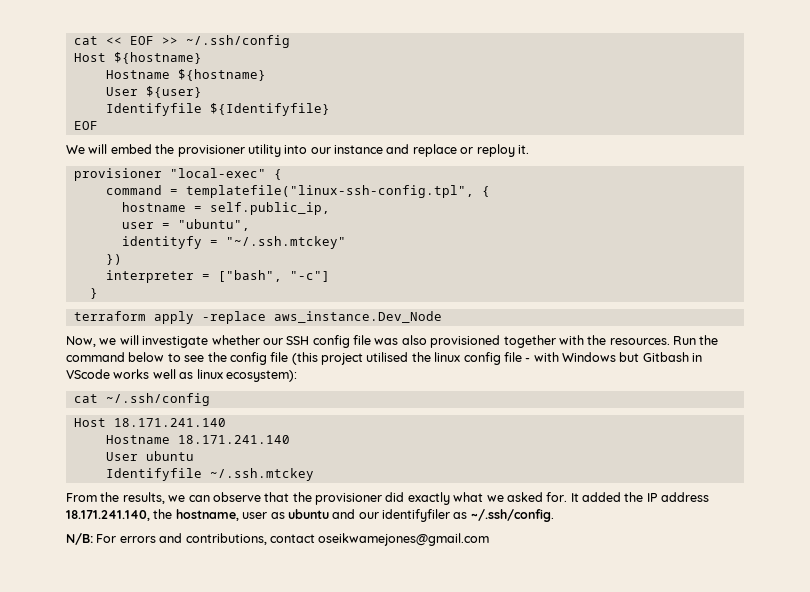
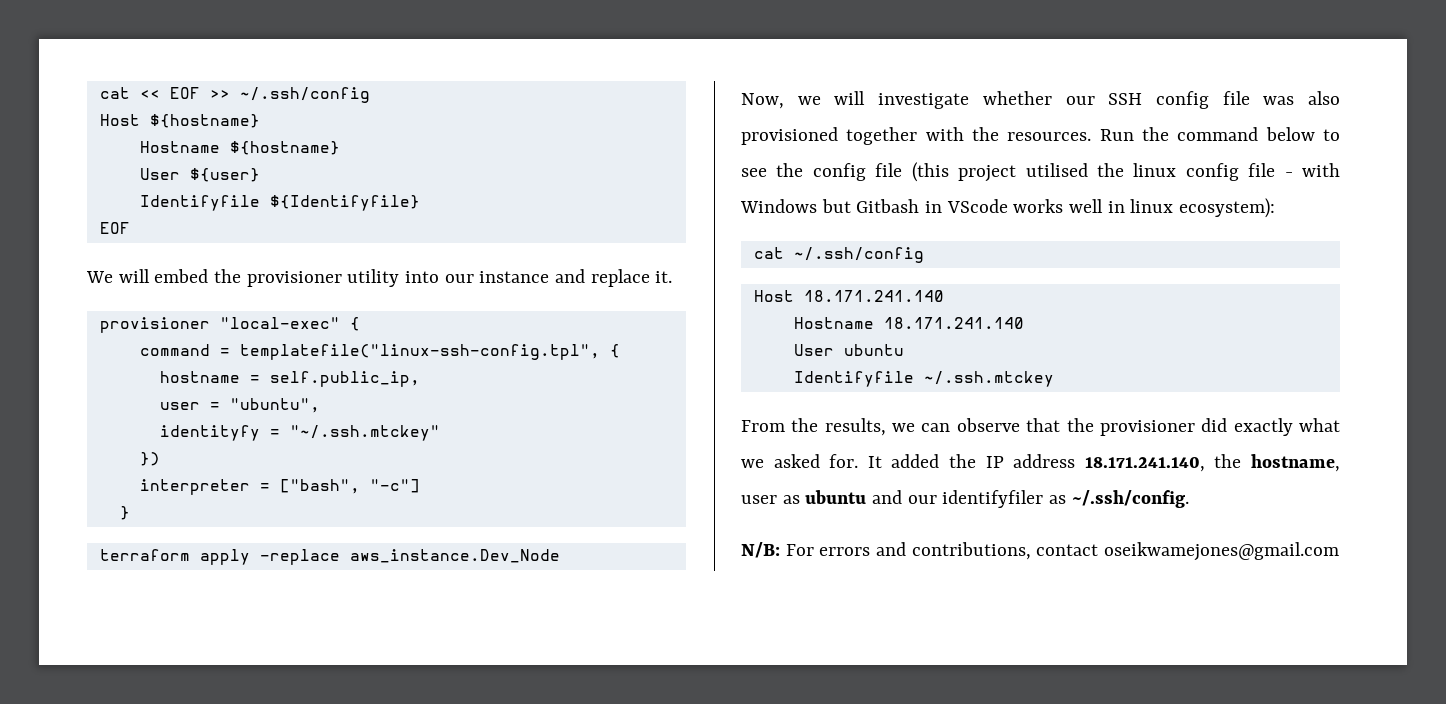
[460,144,515,157] or reploy -> (650, 278) none
[179,372,194,379] as -> [1107,201,1125,213] in

